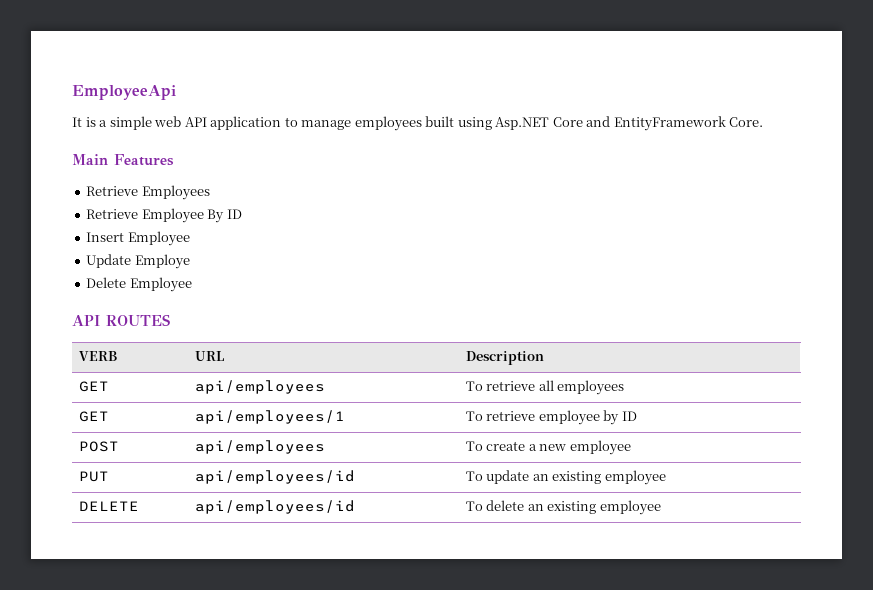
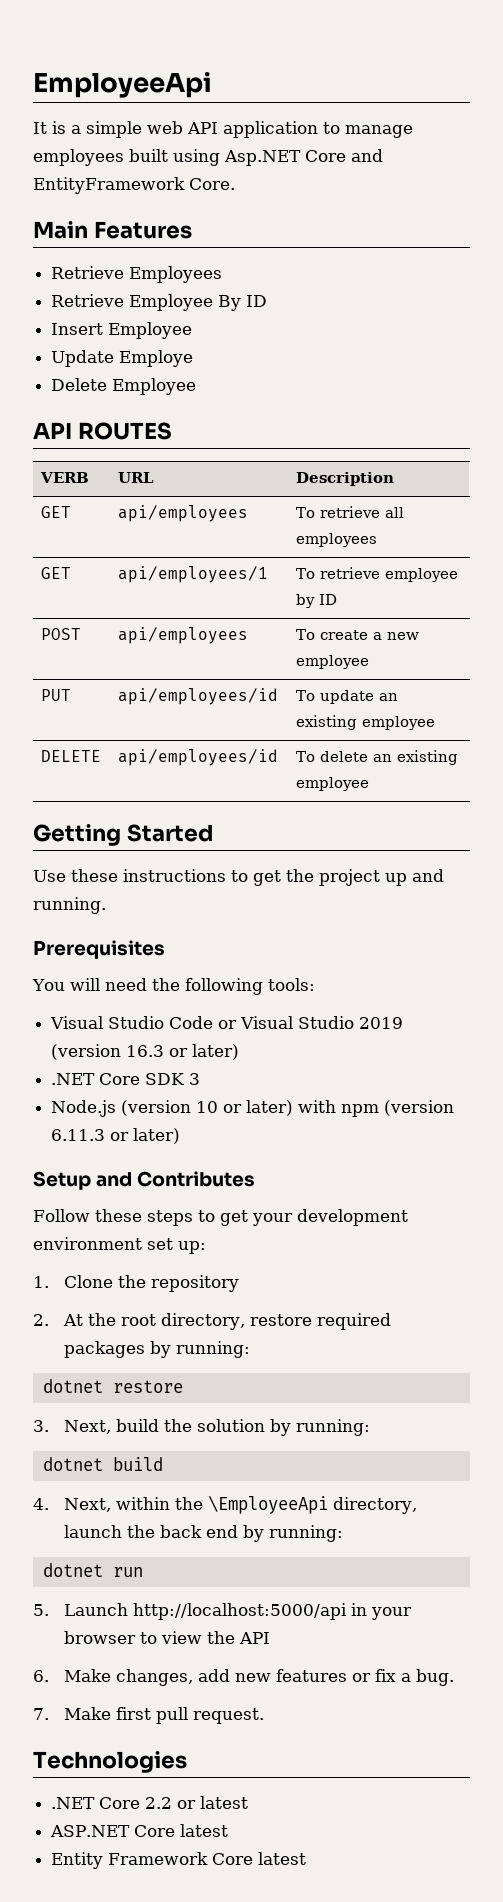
(661, 507) none -> [33,824,213,846] [33,869,444,886] [33,897,106,914] [33,940,165,959] [32,978,315,995] [50,1016,404,1029] [51,1044,240,1060] [51,1073,201,1085] [51,1100,455,1117] [51,1128,181,1144] [33,1171,256,1190] [33,1209,408,1226] [33,1237,206,1254] [33,1275,240,1292] [33,1313,392,1330] [64,1341,251,1358] [42,1379,183,1393] [33,1419,371,1436] [42,1457,163,1471] [33,1495,418,1514] [64,1525,344,1542] [42,1563,143,1577] [33,1603,413,1620] [64,1631,271,1644] [33,1669,455,1686] [33,1707,265,1724] [33,1751,187,1773] [51,1796,249,1809] [50,1824,229,1837] [51,1852,307,1869] // Getting Started // Use these instructions to get the project up and running. // Prerequisites // You will need the following tools: // Visual Studio Code or Visual Studio 2019 (version 16.3 or later) // .NET Core SDK 3 // Node.js (version 10 or later) with npm (version 6.11.3 or later) // Setup and Contributes // Follow these steps to get your development environment set up: // 1. Clone the repository // 2. At the root directory, restore required packages by running: // dotnet restore // 3. Next, build the solution by running: // dotnet build // 4. Next, within the \EmployeeApi directory, launch the back end by running: // dotnet run // 5. Launch http://localhost:5000/api in your browser to view the API // 6. Make changes, add new features or fix a bug. // 7. Make first pull request. // Technologies // .NET Core 2.2 or latest // ASP.NET Core latest // Entity Framework Core latest

